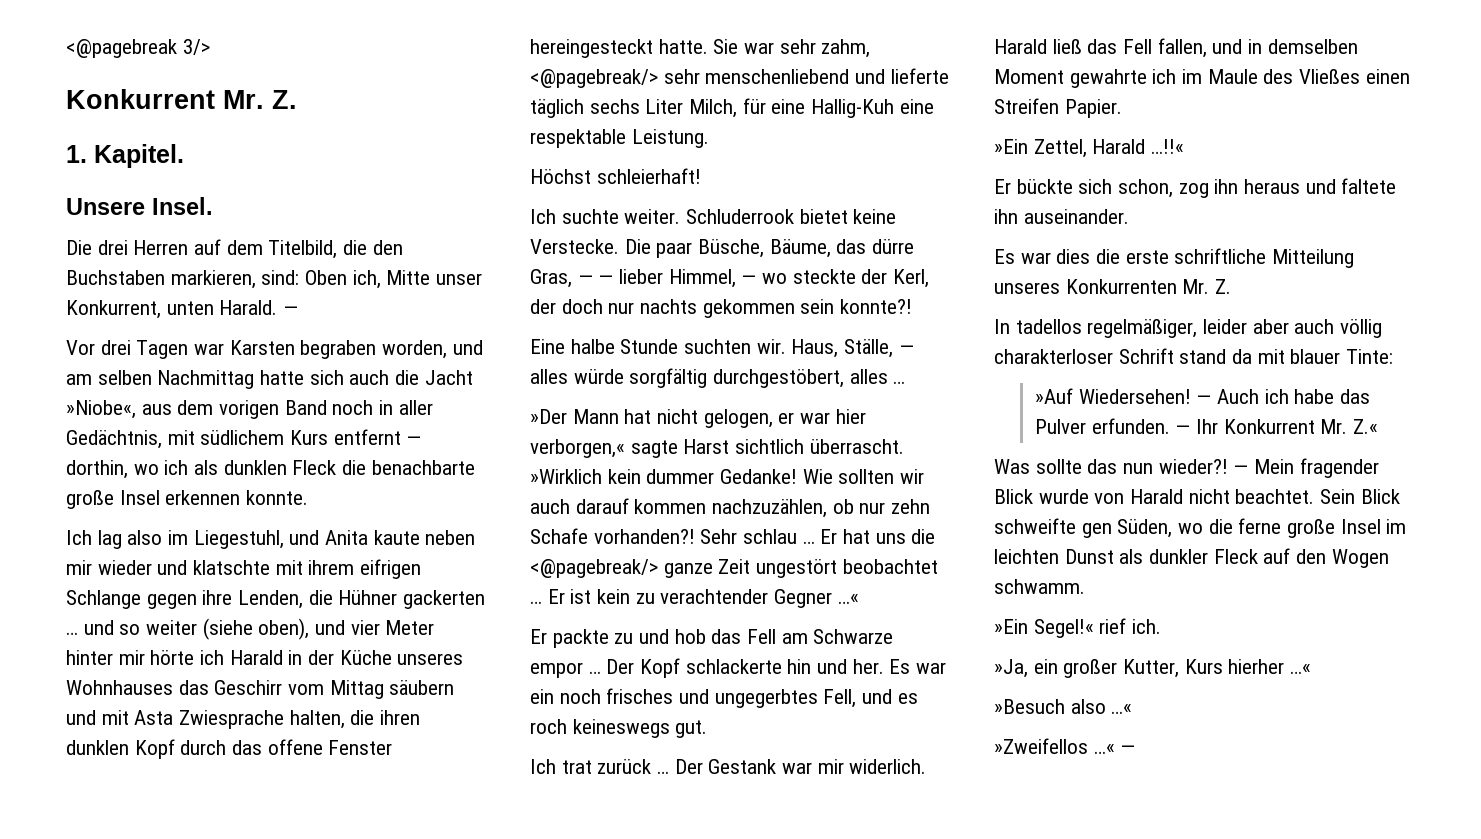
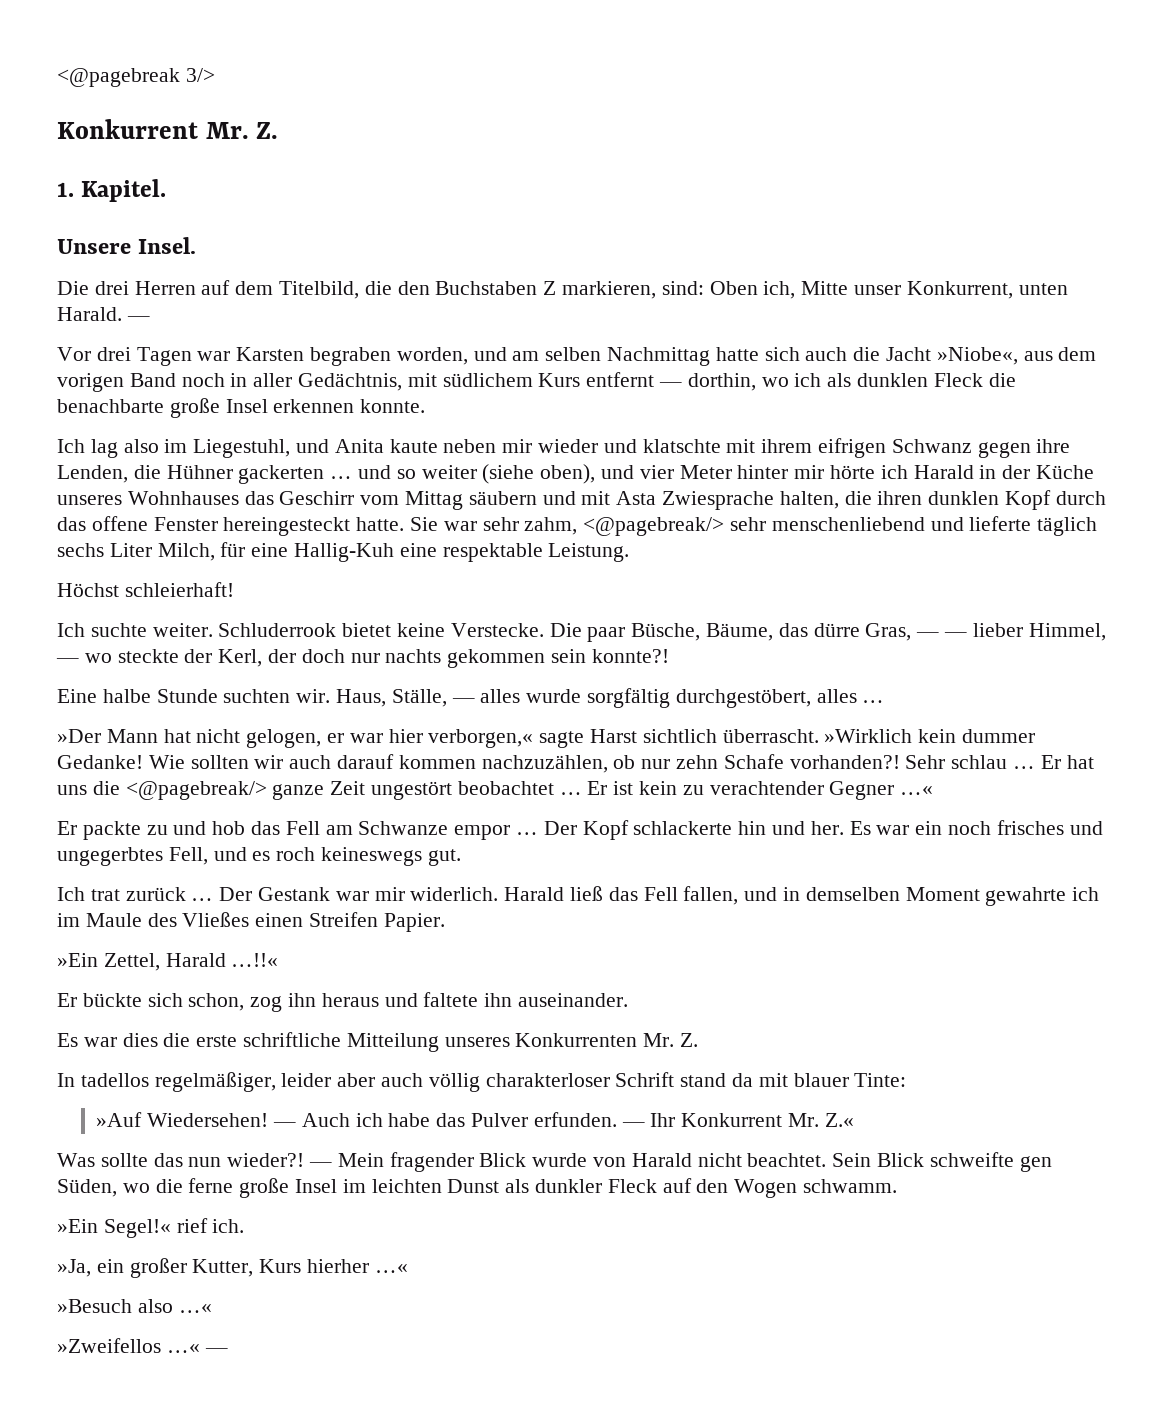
(165, 277) none -> [543,281,557,295] Z
[66,590,141,609] Schlange -> [891,439,972,453] Schwanz
[573,369,624,384] würde -> [526,689,582,703] wurde
[813,629,894,644] Schwarze -> [358,821,449,835] Schwanze

